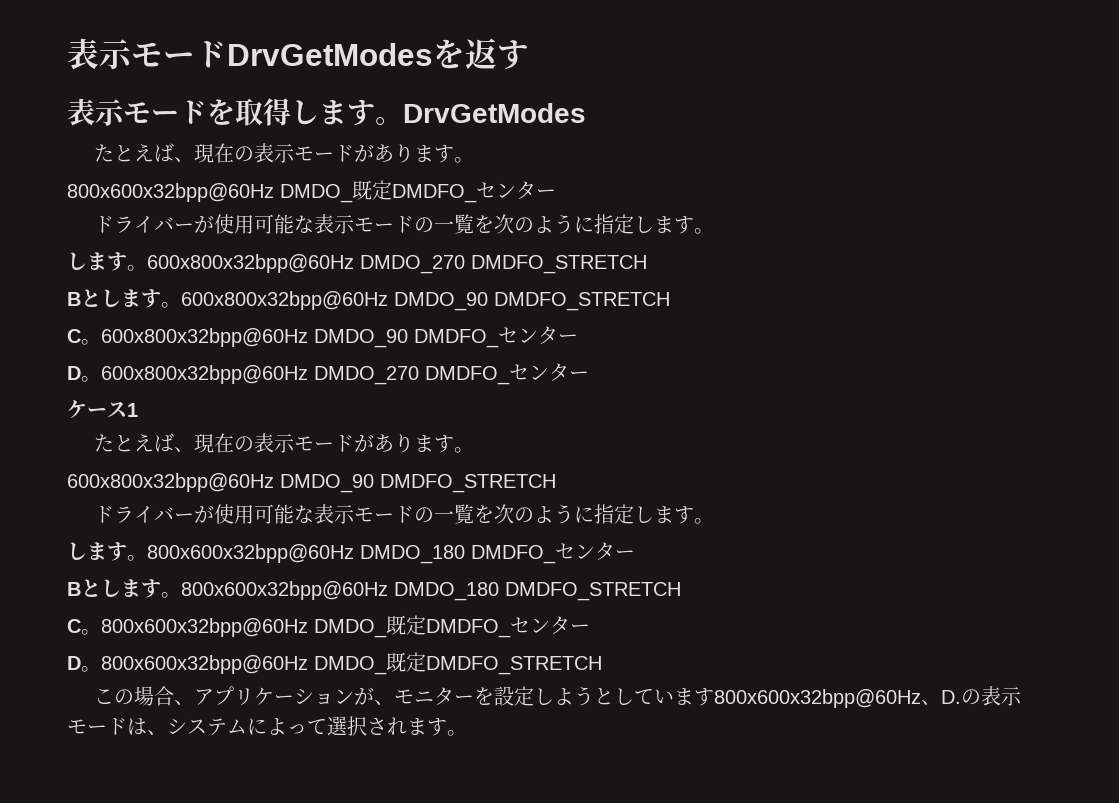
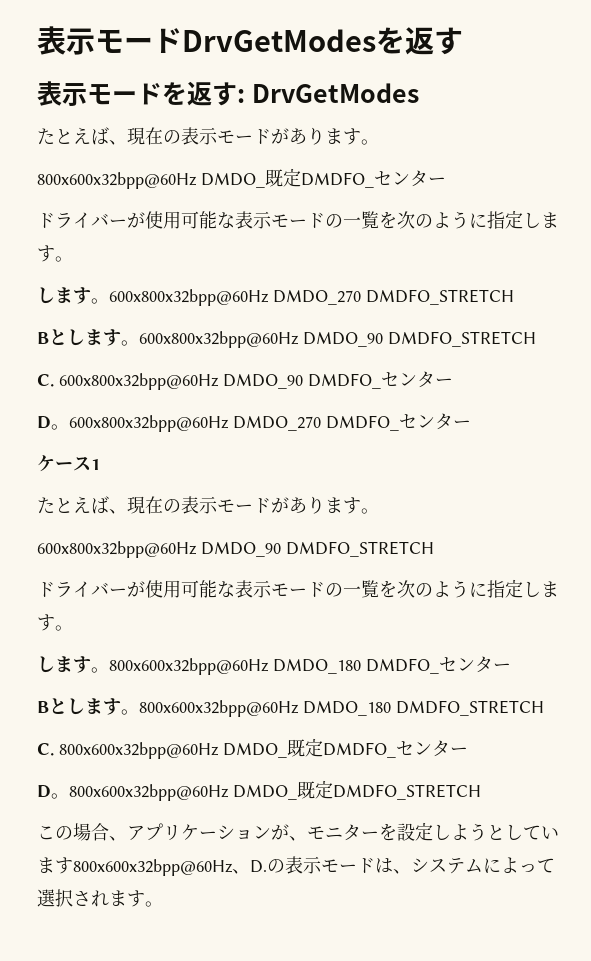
[235,98,403,126] 取得します。 -> [187,81,245,106] 返す:
[67,329,101,345] C。 -> [37,374,54,387] C.
[67,619,101,635] C。 -> [37,743,54,756] C.

